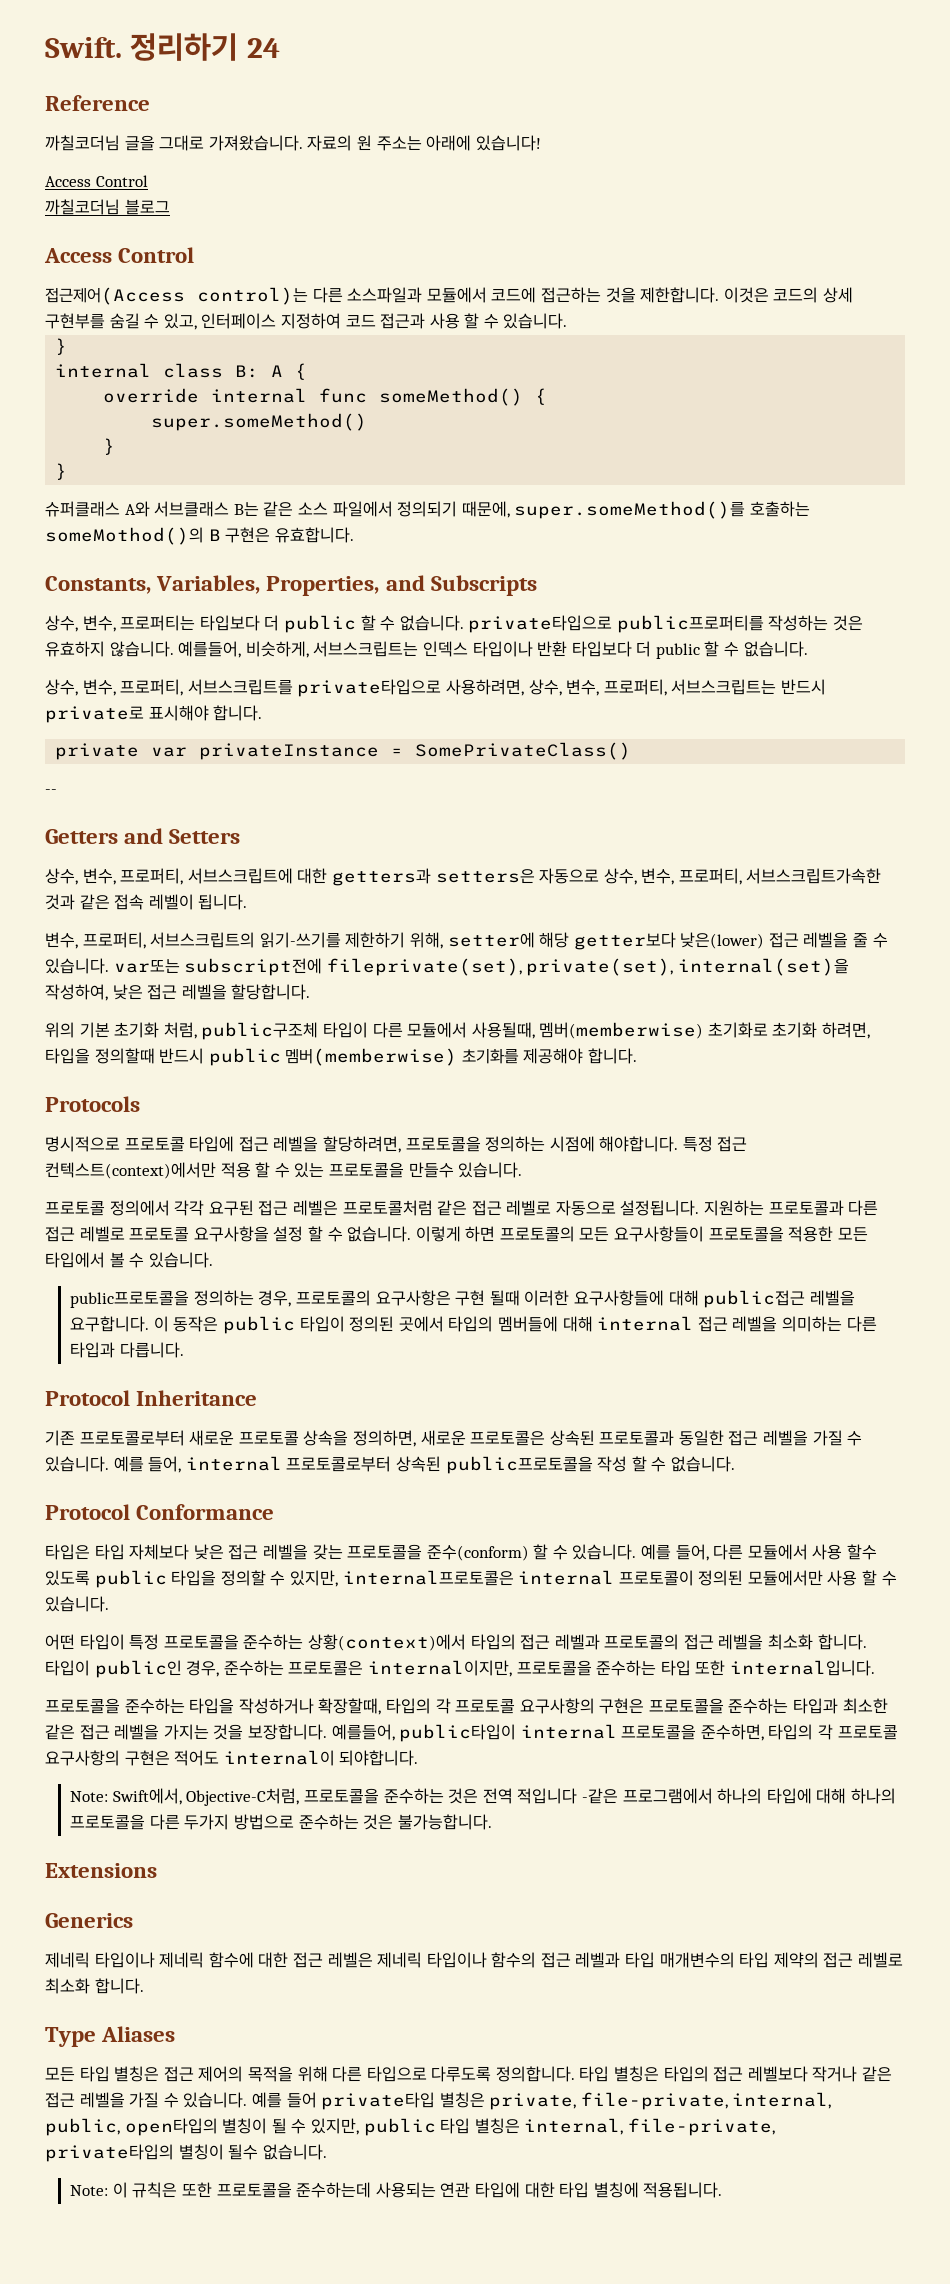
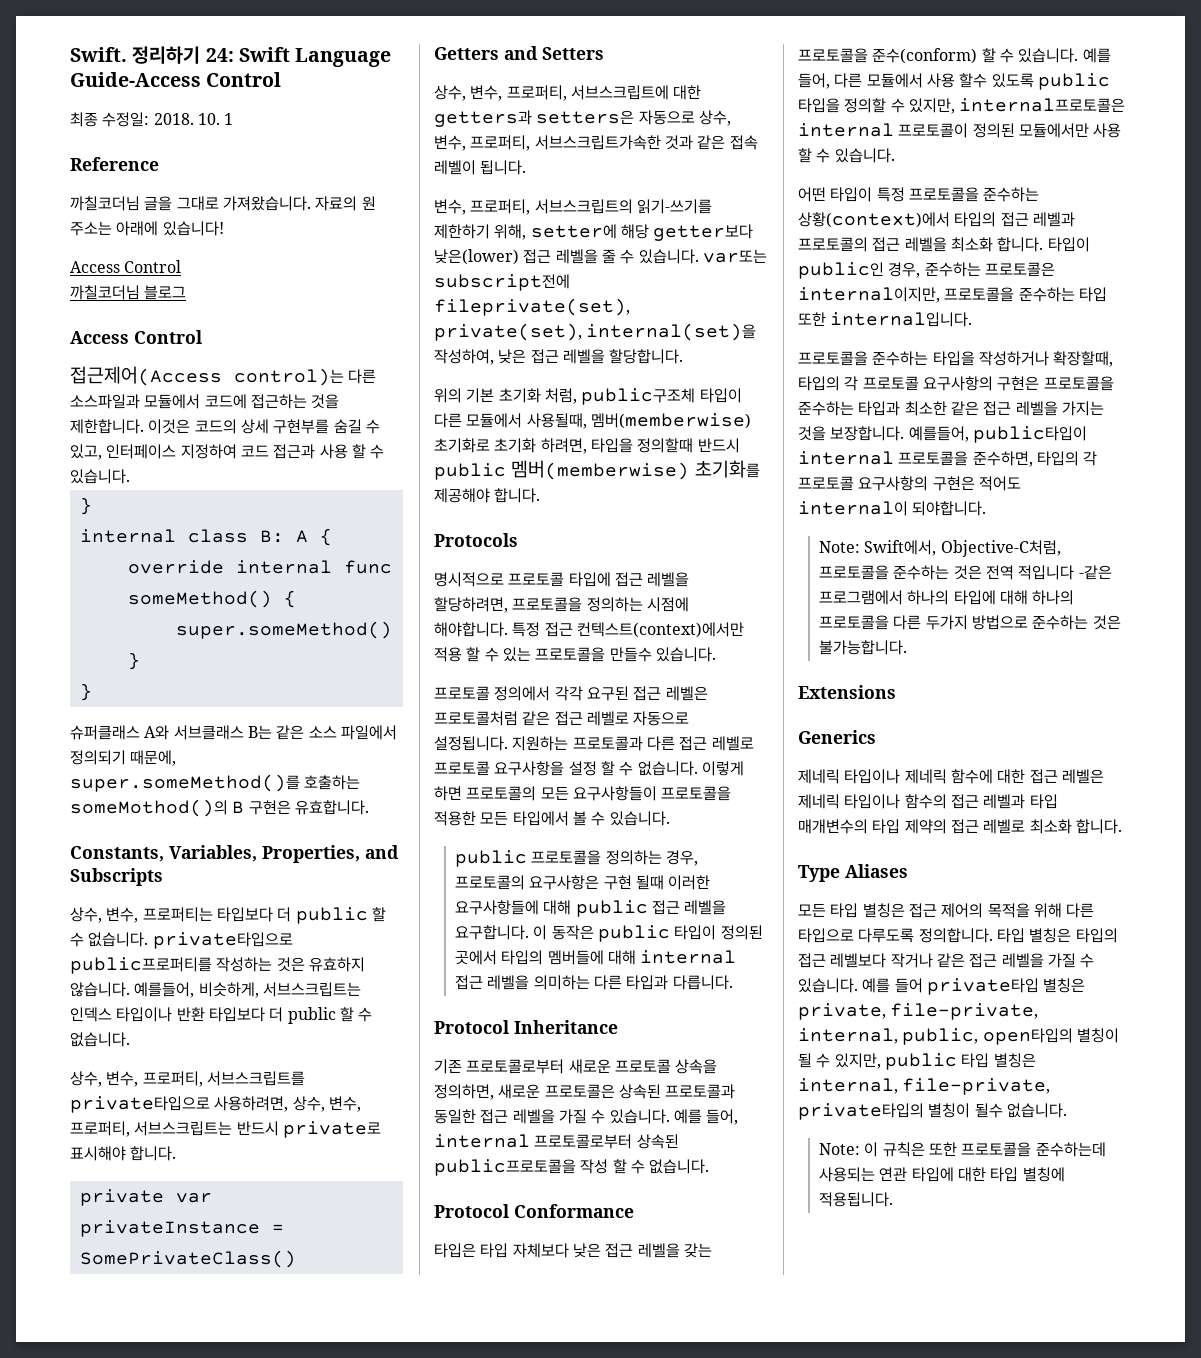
[246,38,280,58] 24 -> [205,47,392,67] [70,72,282,87] [70,112,234,127] 24: Swift Language Guide-Access Control // 최종 수정일: 2018. 10. 1
[45,789,57,794] // -- -> (296, 1259) none
[70,1290,190,1308] public프로토콜을 -> [454,850,602,867] public 프로토콜을
[703,1290,806,1308] public접근 -> [575,900,680,917] public 접근

